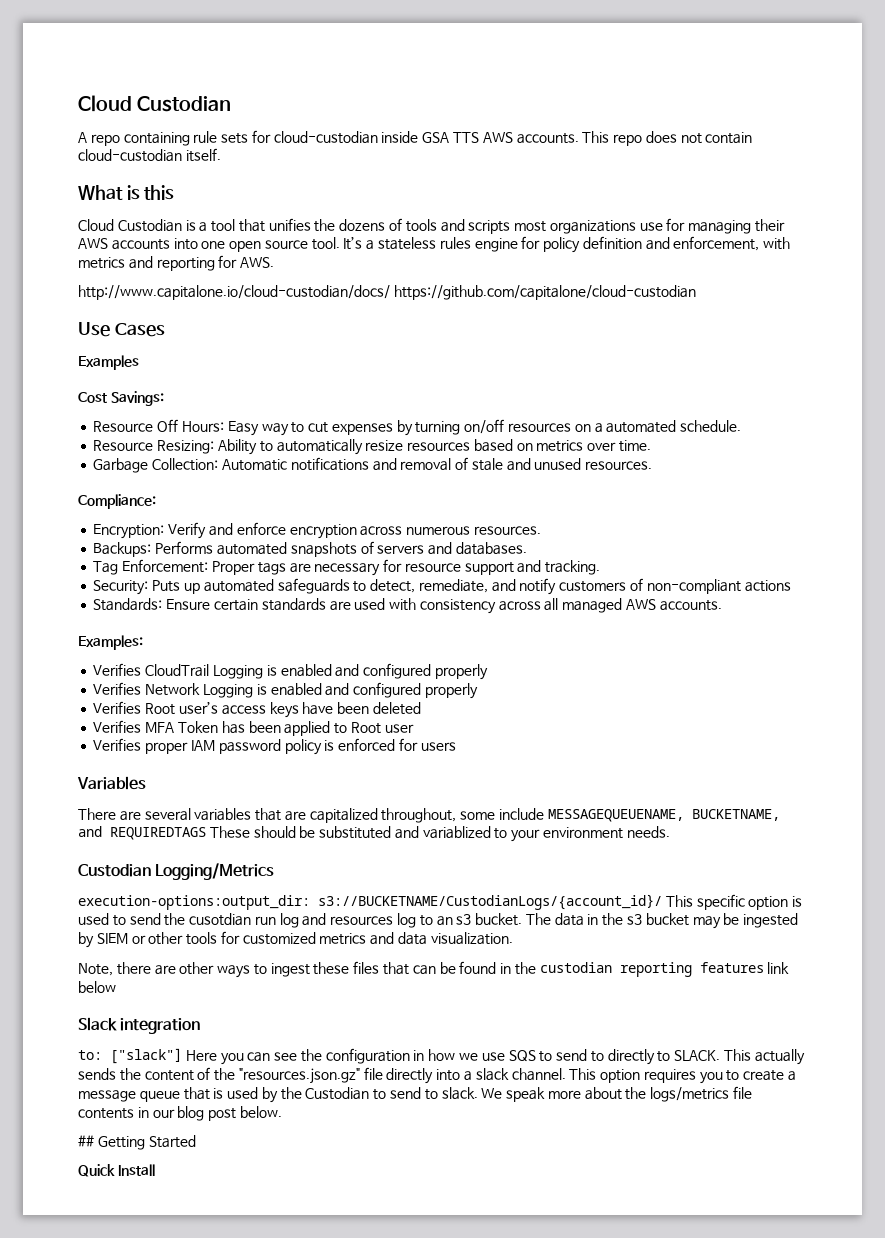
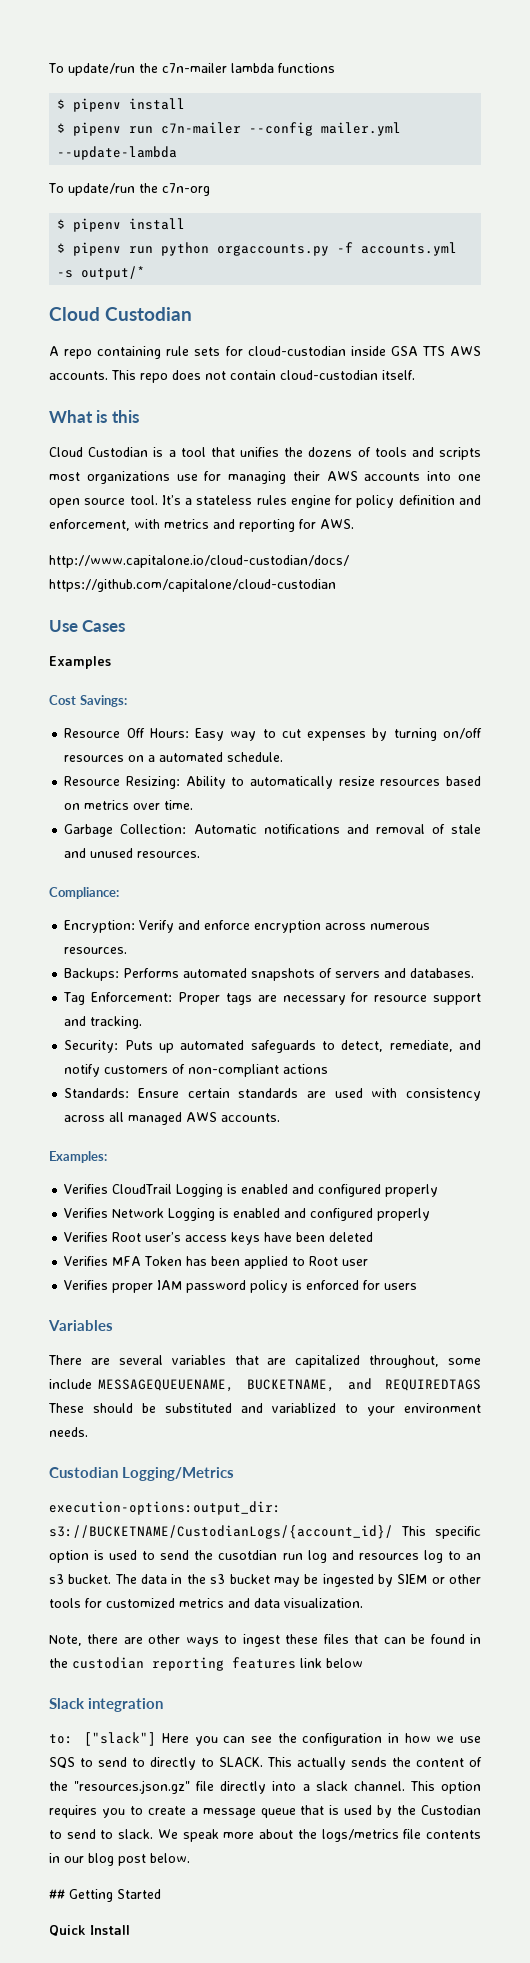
(78, 103) none -> [48,63,335,76] [57,98,186,112] [57,122,402,136] [57,146,178,160] [48,183,210,196] [57,218,186,232] [57,242,458,256] [57,266,146,280] To update/run the c7n-mailer lambda functions // $ pipenv install // $ pipenv run c7n-mailer --config mailer.yml --update-lambda // To update/run the c7n-org // $ pipenv install // $ pipenv run python orgaccounts.py -f accounts.yml -s output/* //

